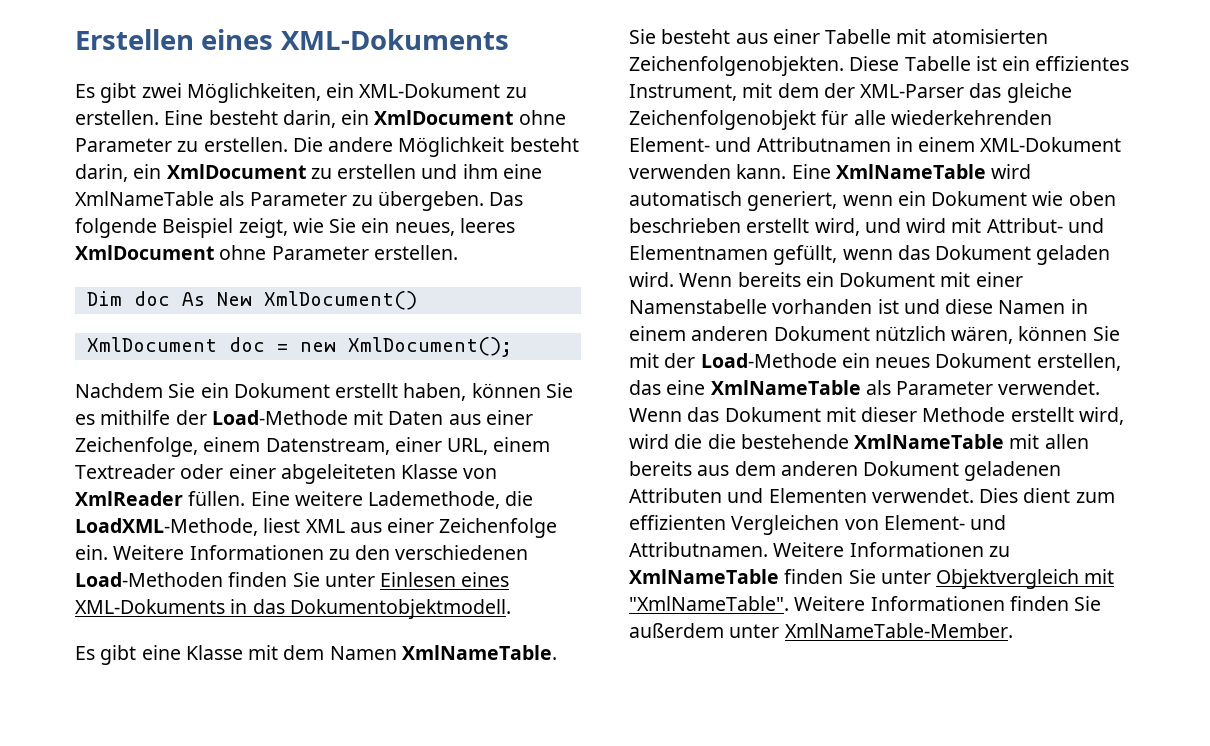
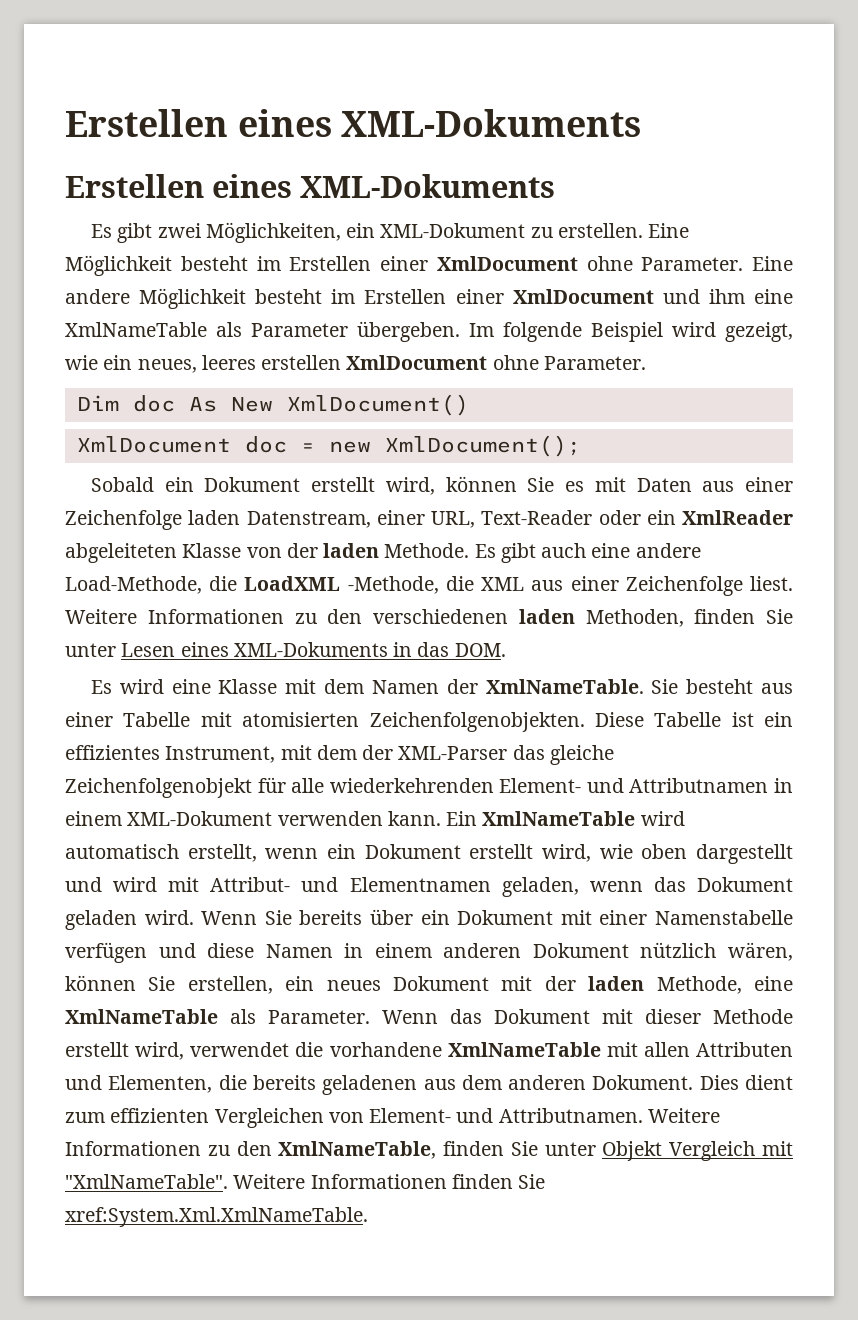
[75,29,509,50] Erstellen eines XML-Dokuments -> [65,109,642,137] [65,174,556,198] Erstellen eines XML-Dokuments // Erstellen eines XML-Dokuments
[208,110,566,128] [75,137,579,157] [75,164,417,182] besteht darin, ein XmlDocument ohne Parameter zu erstellen. Die andere Möglichkeit besteht darin, ein XmlDocument zu erstellen -> [65,255,793,276] [65,288,654,309] Möglichkeit besteht im Erstellen einer XmlDocument ohne Parameter. Eine andere Möglichkeit besteht im Erstellen einer XmlDocument
[351,191,524,211] [75,218,357,238] zu übergeben. Das folgende Beispiel zeigt, wie Sie -> [357,321,793,342] [65,355,98,370] übergeben. Im folgende Beispiel wird gezeigt, wie
[75,245,458,260] XmlDocument ohne Parameter erstellen. -> [261,355,646,370] erstellen XmlDocument ohne Parameter.
[75,383,467,401] Nachdem Sie ein Dokument erstellt haben, -> [91,477,435,495] Sobald ein Dokument erstellt wird,
[100,410,348,425] mithilfe der Load-Methode -> (585, 486) none
[75,437,261,457] Zeichenfolge, einem -> [65,510,241,530] Zeichenfolge laden
[493,437,551,452] [75,464,498,484] [75,491,534,509] [75,518,301,536] einem Textreader oder einer abgeleiteten Klasse von XmlReader füllen. Eine weitere Lademethode, die LoadXML-Methode, liest -> [481,510,793,525] [65,543,701,563] [65,576,474,594] Text-Reader oder ein XmlReader abgeleiteten Klasse von der laden Methode. Es gibt auch eine andere Load-Methode, die LoadXML -Methode, die
[75,545,108,560] ein. -> [750,576,793,591] liest.
[75,572,457,587] Load-Methoden finden Sie unter Einlesen -> [518,609,793,627] [65,643,176,657] laden Methoden, finden Sie unter Lesen
[289,599,511,619] [75,645,137,665] Dokumentobjektmodell. // Es gibt -> [454,643,506,657] [91,679,164,694] DOM. // Es wird
(397, 653) none -> [446,679,478,694] der
[791,164,831,179] Eine -> [446,811,478,826] Ein
[747,191,838,211] generiert, -> [187,844,257,862] erstellt,
[1032,191,1116,206] [629,218,860,236] wie oben beschrieben erstellt wird, -> [469,844,793,864] erstellt wird, wie oben dargestellt
[773,245,838,265] gefüllt, -> [501,877,579,897] geladen,
[737,272,801,287] bereits -> [264,909,413,925] Sie bereits über
[772,299,899,314] vorhanden ist -> [65,942,147,963] verfügen
[629,353,1121,371] [629,380,1101,395] mit der Load-Methode ein neues Dokument erstellen, das eine XmlNameTable als Parameter verwendet. -> [187,976,793,994] [65,1009,370,1024] erstellen, ein neues Dokument mit der laden Methode, eine XmlNameTable als Parameter.
[629,434,1089,449] [629,461,1062,481] [629,488,974,503] wird die die bestehende XmlNameTable mit allen bereits aus dem anderen Dokument geladenen Attributen und Elementen verwendet. -> [190,1042,793,1057] [65,1075,694,1095] verwendet die vorhandene XmlNameTable mit allen Attributen und Elementen, die bereits geladenen aus dem anderen Dokument.
[629,569,1080,589] XmlNameTable finden Sie unter Objektvergleich -> [236,1141,756,1161] den XmlNameTable, finden Sie unter Objekt Vergleich
[629,623,1013,638] außerdem unter XmlNameTable-Member. -> [65,1207,368,1227] xref:System.Xml.XmlNameTable.

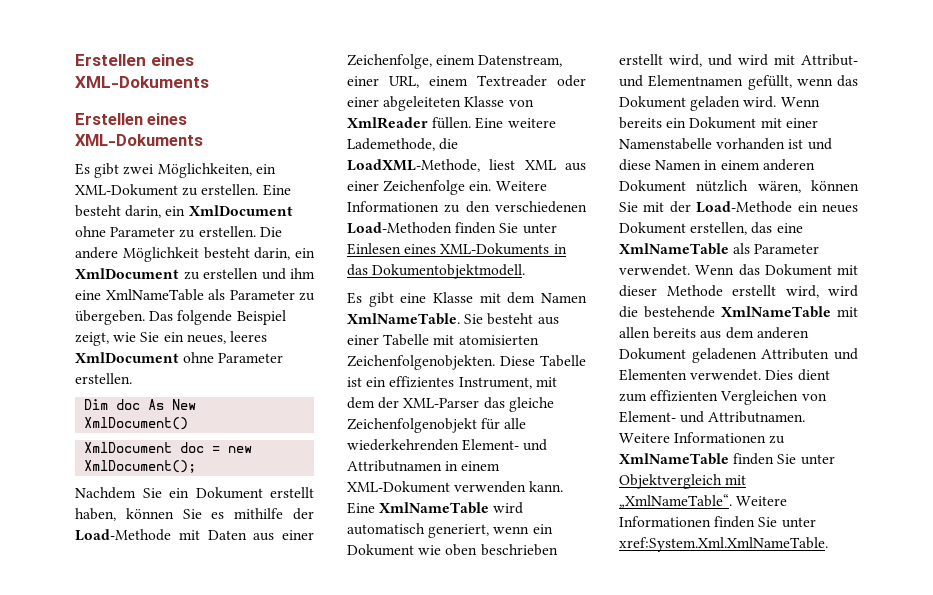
[65,255,793,276] [65,288,654,309] Möglichkeit besteht im Erstellen einer XmlDocument ohne Parameter. Eine andere Möglichkeit besteht im Erstellen einer XmlDocument -> [75,205,293,218] [75,226,282,238] [75,247,315,262] [75,268,258,280] besteht darin, ein XmlDocument ohne Parameter zu erstellen. Die andere Möglichkeit besteht darin, ein XmlDocument zu erstellen
[357,321,793,342] [65,355,98,370] übergeben. Im folgende Beispiel wird gezeigt, wie -> [299,292,315,301] [75,310,286,325] [75,332,160,346] zu übergeben. Das folgende Beispiel zeigt, wie Sie
[261,355,646,370] erstellen XmlDocument ohne Parameter. -> [75,352,284,363] [75,373,132,384] XmlDocument ohne Parameter erstellen.
[91,477,435,495] Sobald ein Dokument erstellt wird, -> [75,487,314,499] [75,508,116,521] Nachdem Sie ein Dokument erstellt haben,
(585, 486) none -> [234,508,314,520] [75,529,171,541] mithilfe der Load-Methode
[65,510,241,530] Zeichenfolge laden -> [347,54,476,69] Zeichenfolge, einem
[481,510,793,525] [65,543,701,563] [65,576,474,594] Text-Reader oder ein XmlReader abgeleiteten Klasse von der laden Methode. Es gibt auch eine andere Load-Methode, die LoadXML -Methode, die -> [429,75,586,87] [347,96,534,111] [347,117,556,129] [347,138,459,151] [347,159,516,172] einem Textreader oder einer abgeleiteten Klasse von XmlReader füllen. Eine weitere Lademethode, die LoadXML-Methode, liest
[750,576,793,591] liest. -> [469,181,492,191] ein.
[518,609,793,627] [65,643,176,657] laden Methoden, finden Sie unter Lesen -> [347,222,557,234] [347,243,401,255] Load-Methoden finden Sie unter Einlesen
[454,643,506,657] [91,679,164,694] DOM. // Es wird -> [372,264,526,279] [347,292,394,307] Dokumentobjektmodell. // Es gibt
[446,679,478,694] der -> (587, 298) none
[446,811,478,826] Ein -> [347,502,375,514] Eine
[187,844,257,862] erstellt, -> [428,524,490,538] generiert,
[469,844,793,864] erstellt wird, wie oben dargestellt -> [418,544,558,556] [619,54,702,67] wie oben beschrieben erstellt wird,
[501,877,579,897] geladen, -> [747,75,792,90] gefüllt,
[264,909,413,925] Sie bereits über -> [619,117,662,129] bereits
[65,942,147,963] verfügen -> [716,138,804,150] vorhanden ist
[187,976,793,994] [65,1009,370,1024] erstellen, ein neues Dokument mit der laden Methode, eine XmlNameTable als Parameter. -> [643,201,858,213] [619,222,803,235] [619,243,820,255] [619,264,690,276] mit der Load-Methode ein neues Dokument erstellen, das eine XmlNameTable als Parameter verwendet.
[190,1042,793,1057] [65,1075,694,1095] verwendet die vorhandene XmlNameTable mit allen Attributen und Elementen, die bereits geladenen aus dem anderen Dokument. -> [828,285,858,297] [619,306,858,318] [619,327,809,339] [619,348,858,363] [619,369,762,381] wird die bestehende XmlNameTable mit allen bereits aus dem anderen Dokument geladenen Attributen und Elementen verwendet.
[236,1141,794,1161] [65,1174,228,1189] den XmlNameTable, finden Sie unter Objekt Vergleich mit "XmlNameTable". -> [619,453,835,465] [619,474,747,489] [619,494,732,508] XmlNameTable finden Sie unter Objektvergleich mit „XmlNameTable“.
(546, 1181) none -> [781,517,816,528] unter

